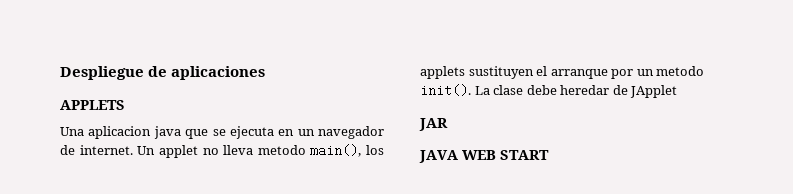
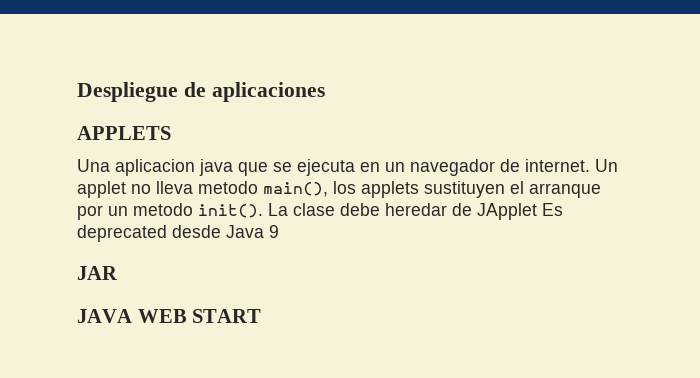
(678, 91) none -> [542,203,563,216] [77,225,279,242] Es deprecated desde Java 9

